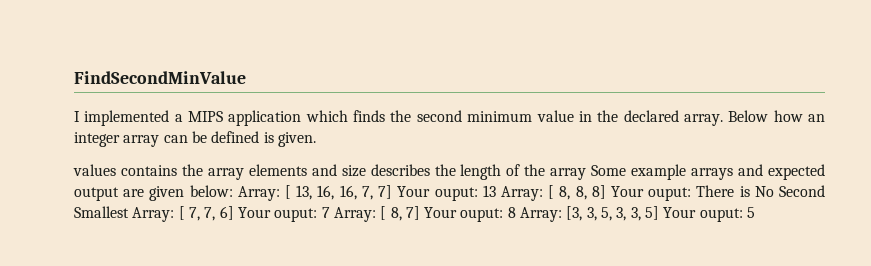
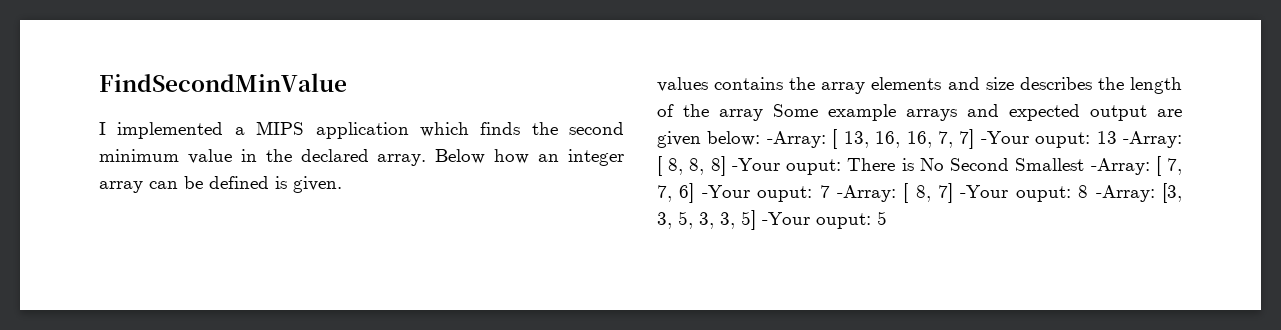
[237,186,280,201] Array: -> [766,131,826,148] -Array:
[397,186,431,197] Your -> [980,131,1029,144] -Your
[500,186,543,201] Array: -> [1123,131,1182,148] -Array:
[610,186,644,197] Your -> [731,158,780,171] -Your
[132,207,175,222] Array: -> [1090,158,1150,175] -Array:
[237,207,271,218] Your -> [701,185,750,198] -Your
[333,207,376,222] Array: -> [836,185,896,202] -Array:
[424,207,458,218] Your -> [960,185,1009,198] -Your
[520,207,563,222] Array: -> [1095,185,1155,202] -Array:
[663,207,697,218] Your -> [762,212,810,225] -Your

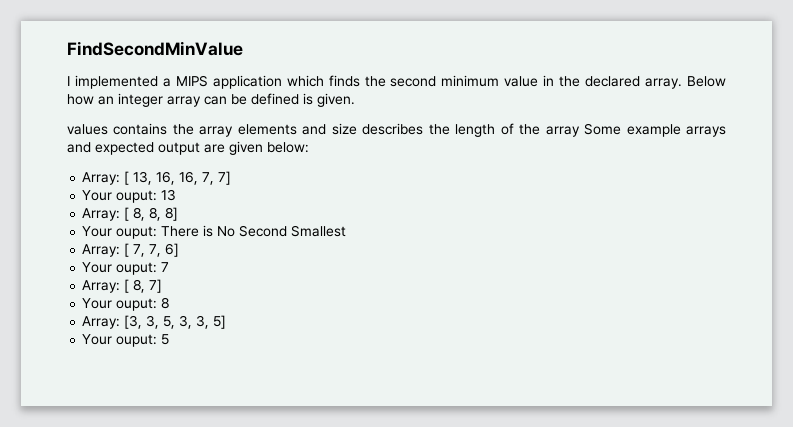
[766,131,826,148] -Array: -> [82,172,121,185] // Array:
[980,131,1029,144] -Your -> [82,190,113,201] // Your
[1123,131,1182,148] -Array: -> [82,208,121,221] // Array:
[731,158,780,171] -Your -> [82,226,113,237] // Your
[1090,158,1150,175] -Array: -> [82,244,121,257] // Array:
[701,185,750,198] -Your -> [82,262,113,273] // Your
[836,185,896,202] -Array: -> [82,280,121,293] // Array:
[960,185,1009,198] -Your -> [82,298,113,309] // Your
[1095,185,1155,202] -Array: -> [82,316,121,329] // Array:
[762,212,810,225] -Your -> [82,334,113,345] // Your

